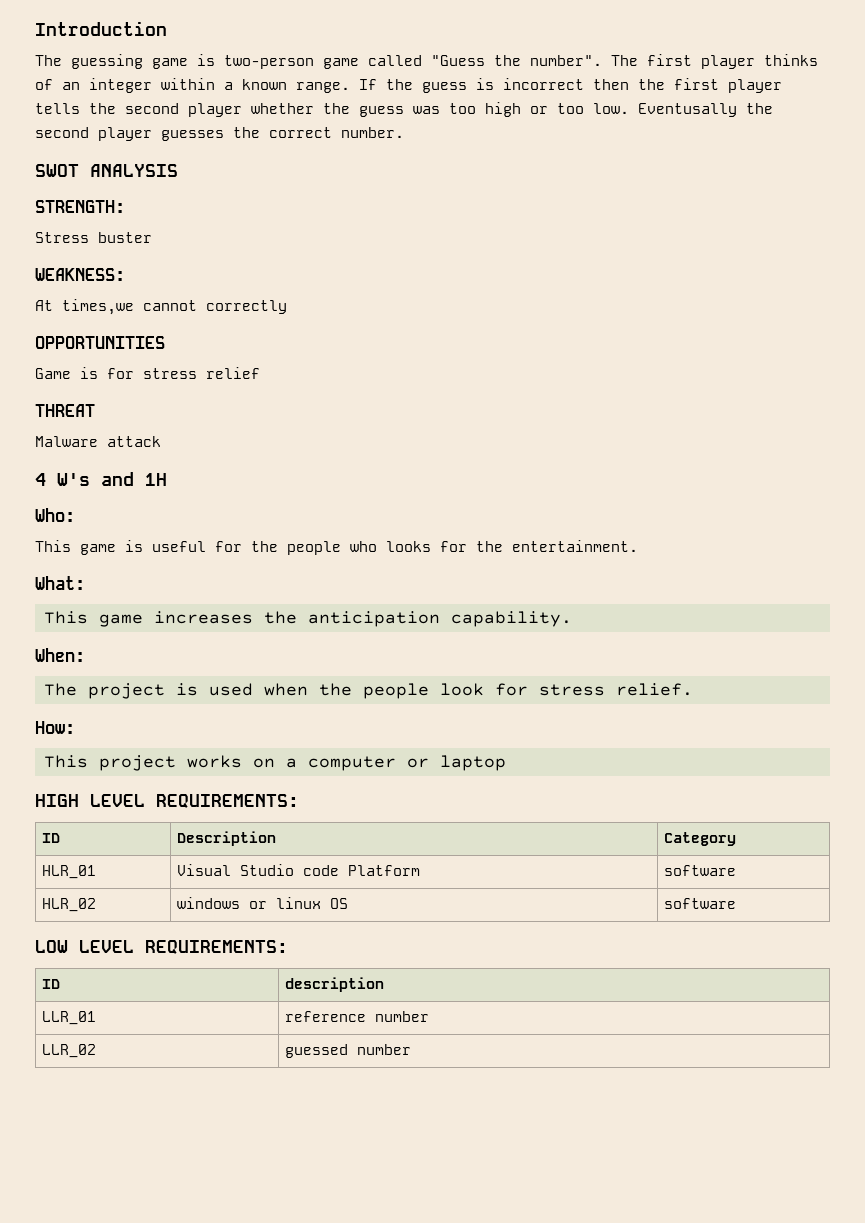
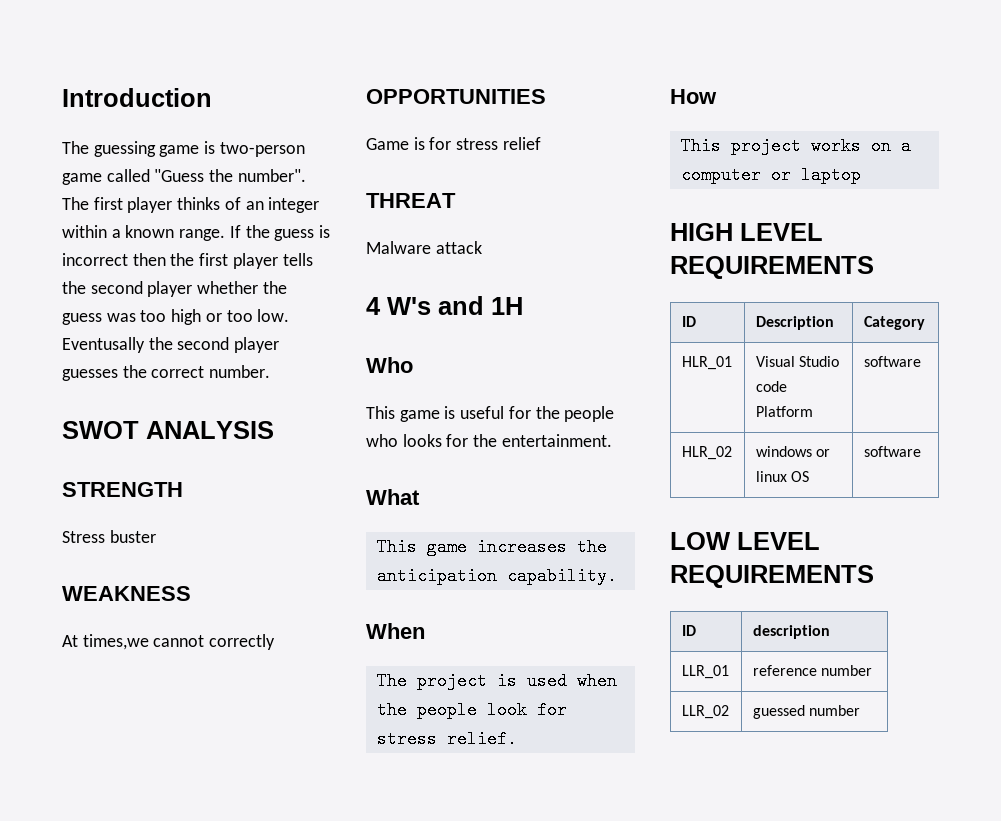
[35,200,125,213] STRENGTH: -> [62,482,183,497] STRENGTH
[35,268,125,281] WEAKNESS: -> [62,586,191,601] WEAKNESS
[35,508,75,522] Who: -> [366,357,413,373] Who
[35,576,85,590] What: -> [366,489,420,505] What
[35,648,85,662] When: -> [366,623,425,639] When
[35,721,75,734] How: -> [670,89,717,104] How
[156,794,299,808] REQUIREMENTS: -> [670,256,874,279] REQUIREMENTS
[145,940,288,954] REQUIREMENTS: -> [670,565,874,588] REQUIREMENTS

